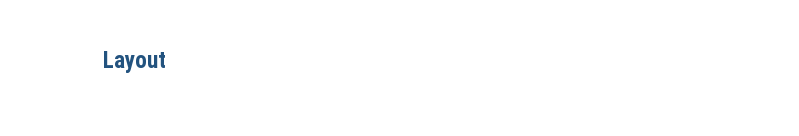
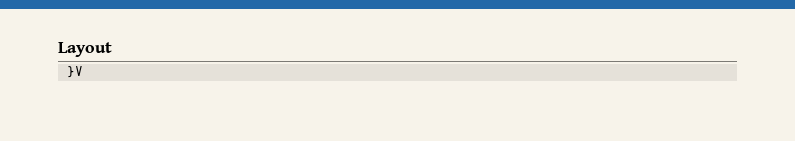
(166, 62) none -> [67,66,84,78] // }V

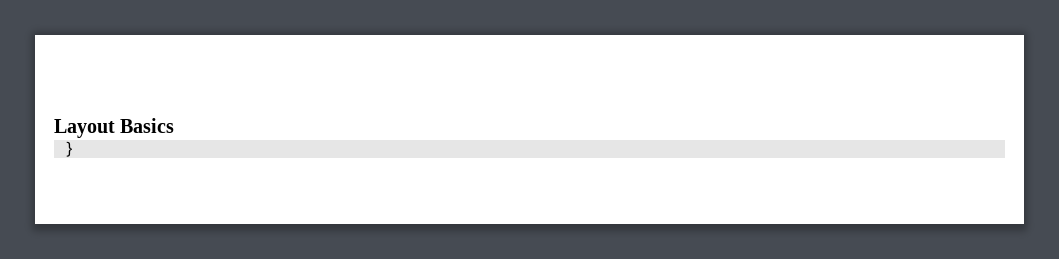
[67,66,84,78] // }V -> [120,118,175,133] [63,141,75,157] Basics // }

